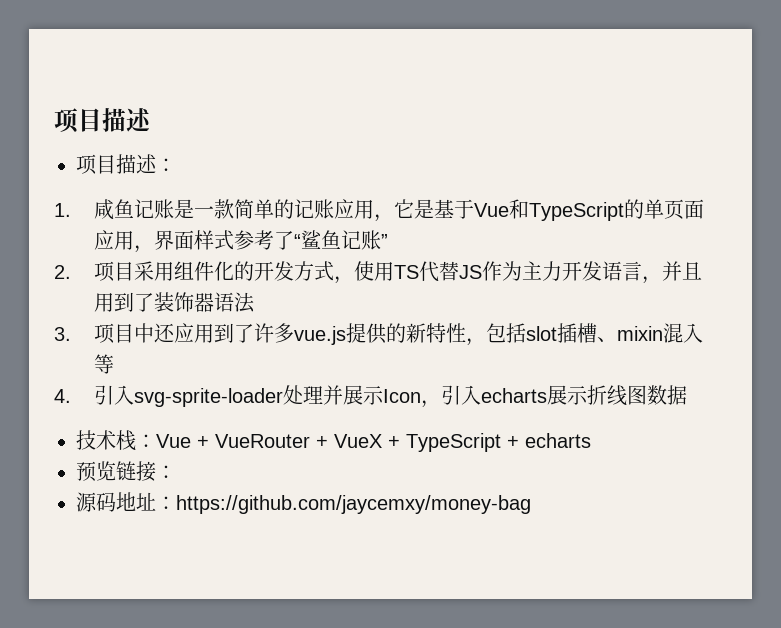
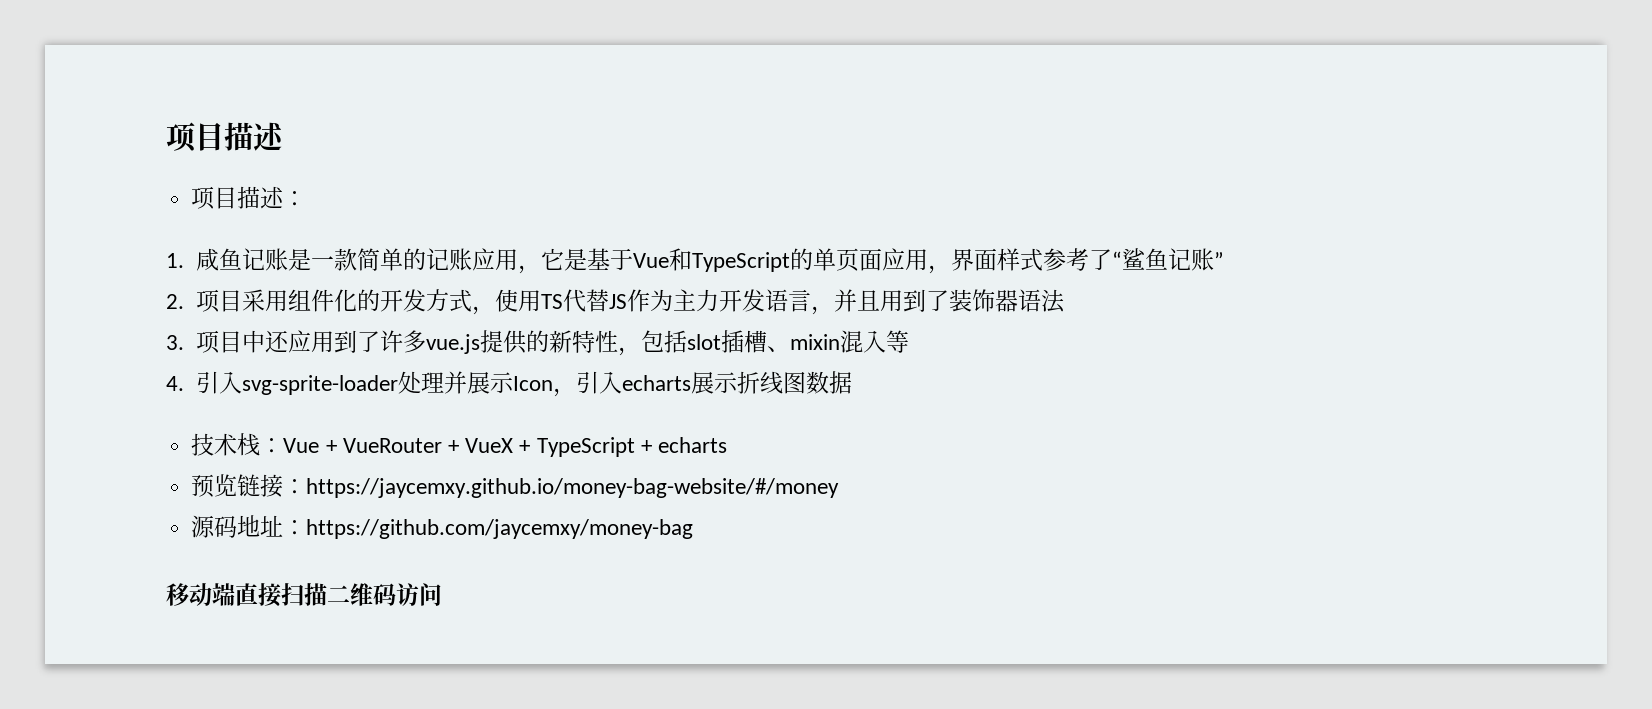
(176, 472) none -> [306,478,840,498] https://jaycemxy.github.io/money-bag-website/#/money
(531, 504) none -> [166,583,442,607] // 移动端直接扫描二维码访问

